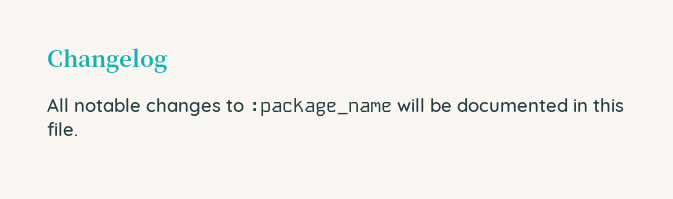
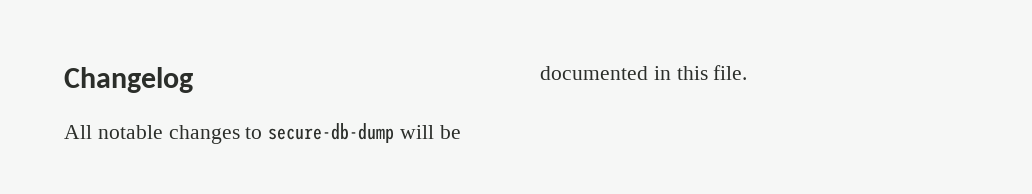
[249,98,392,116] :package_name -> [268,123,395,143] secure-db-dump

